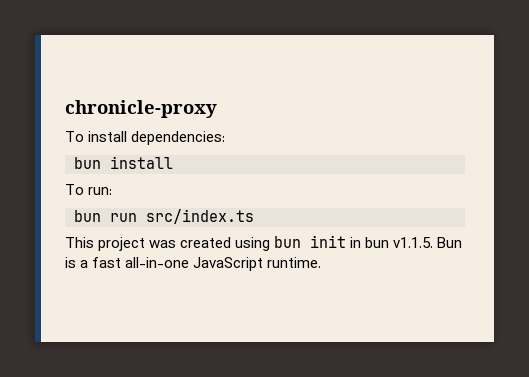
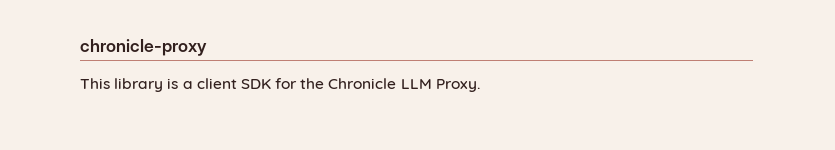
[65,131,226,145] [74,156,173,169] [65,184,113,195] [74,209,254,224] [65,235,463,251] [65,257,322,271] To install dependencies: // bun install // To run: // bun run src/index.ts // This project was created using bun init in bun v1.1.5. Bun is a fast all-in-one JavaScript runtime. -> [80,78,480,92] This library is a client SDK for the Chronicle LLM Proxy.

